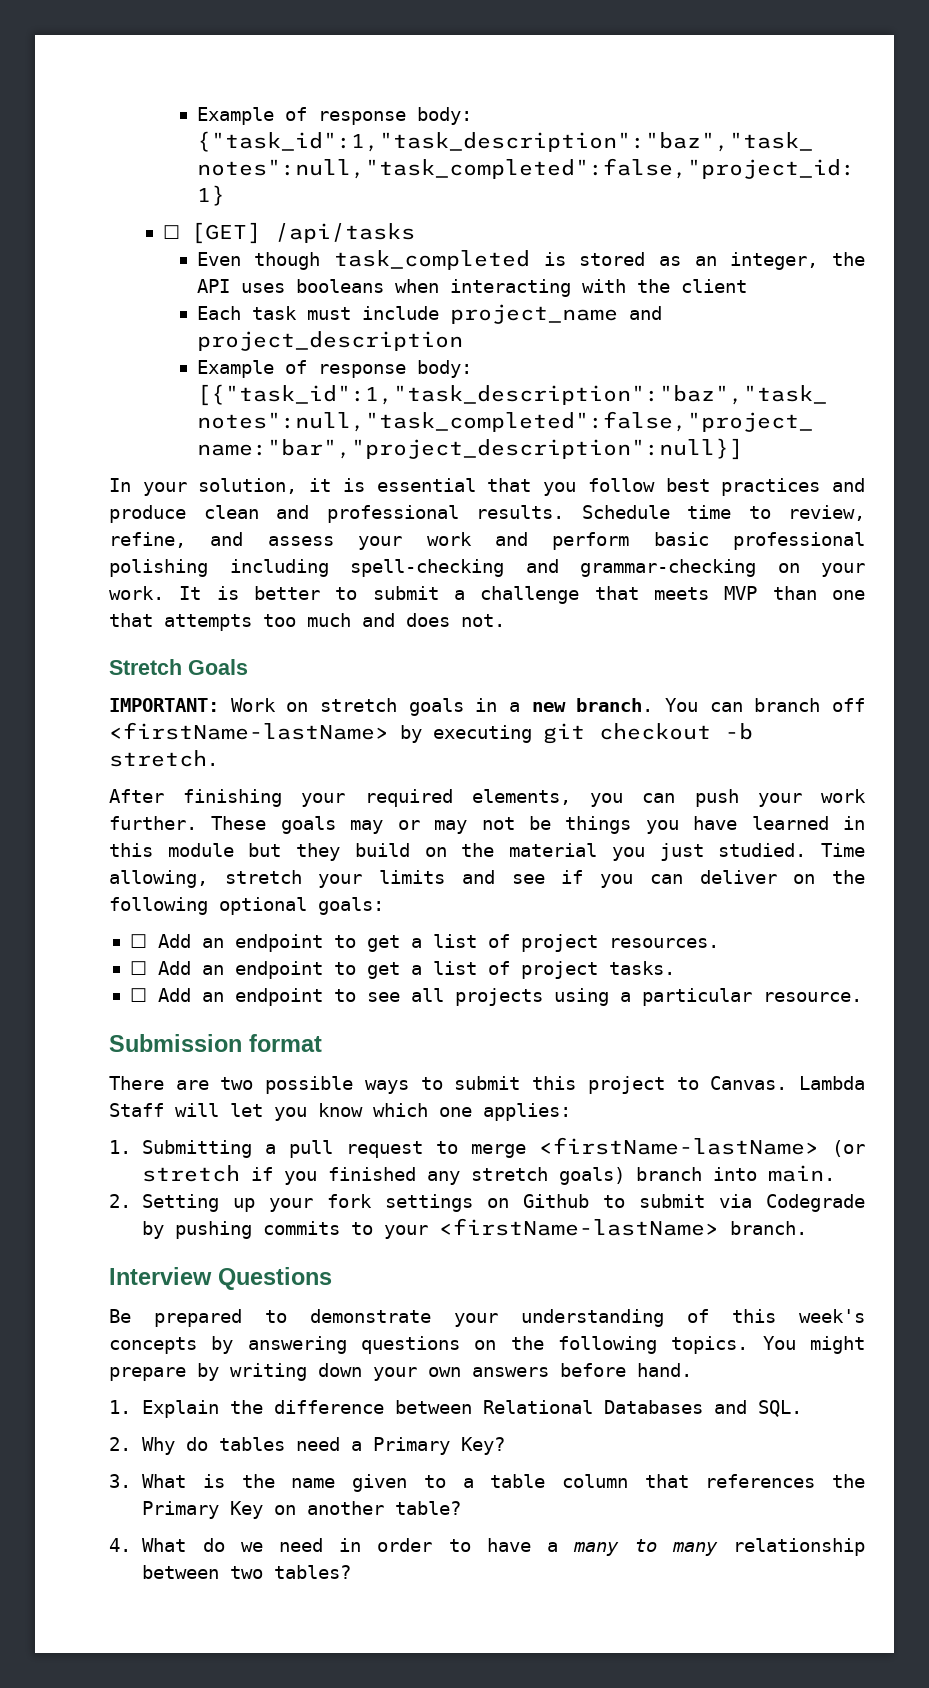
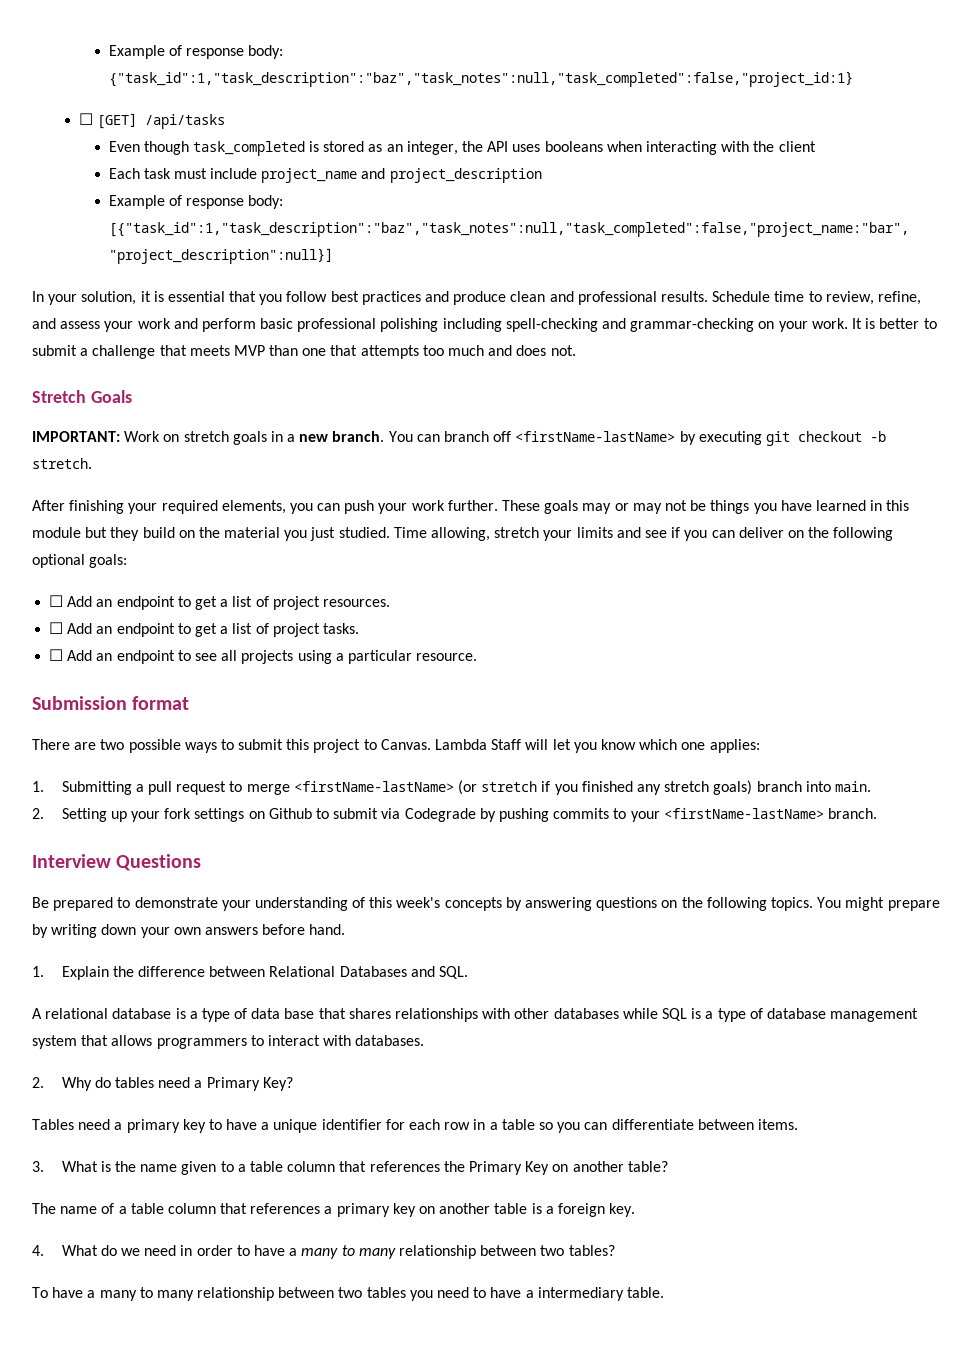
(803, 1408) none -> [32,1008,919,1022] [32,1035,425,1049] // A relational database is a type of data base that shares relationships with other databases while SQL is a type of database management system that allows programmers to interact with databases.
(506, 1446) none -> [32,1119,798,1133] // Tables need a primary key to have a unique identifier for each row in a table so you can differentiate between items.
(462, 1508) none -> [32,1203,636,1217] // The name of a table column that references a primary key on another table is a foreign key.
(352, 1572) none -> [32,1287,664,1301] // To have a many to many relationship between two tables you need to have a intermediary table.

